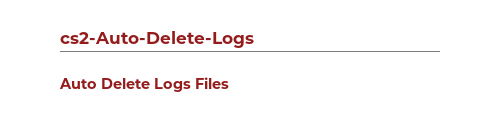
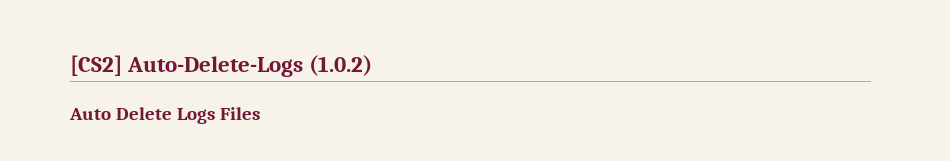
[60,31,254,48] cs2-Auto-Delete-Logs -> [70,55,373,77] [CS2] Auto-Delete-Logs (1.0.2)

